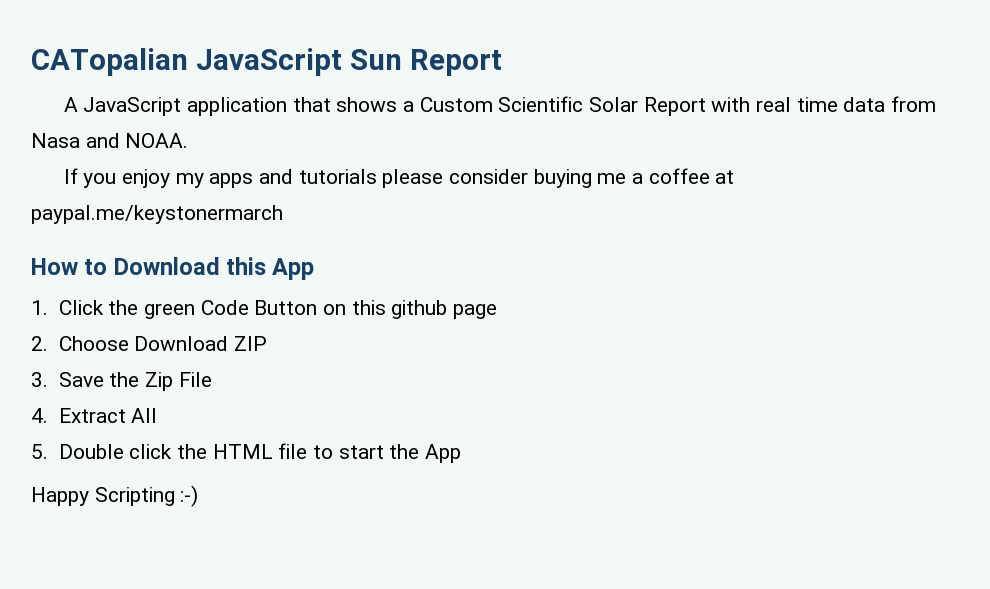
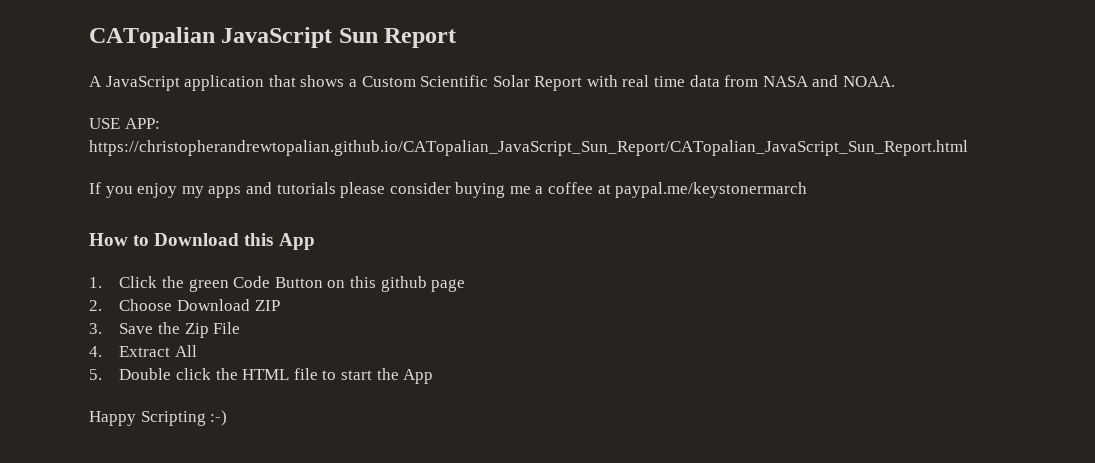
[31,133,80,148] Nasa -> [762,76,809,87] NASA
(189, 140) none -> [89,118,160,129] [89,140,968,156] // USE APP: https://christopherandrewtopalian.github.io/CATopalian_JavaScript_Sun_Report/CATopalian_JavaScript_Sun_Report.html

